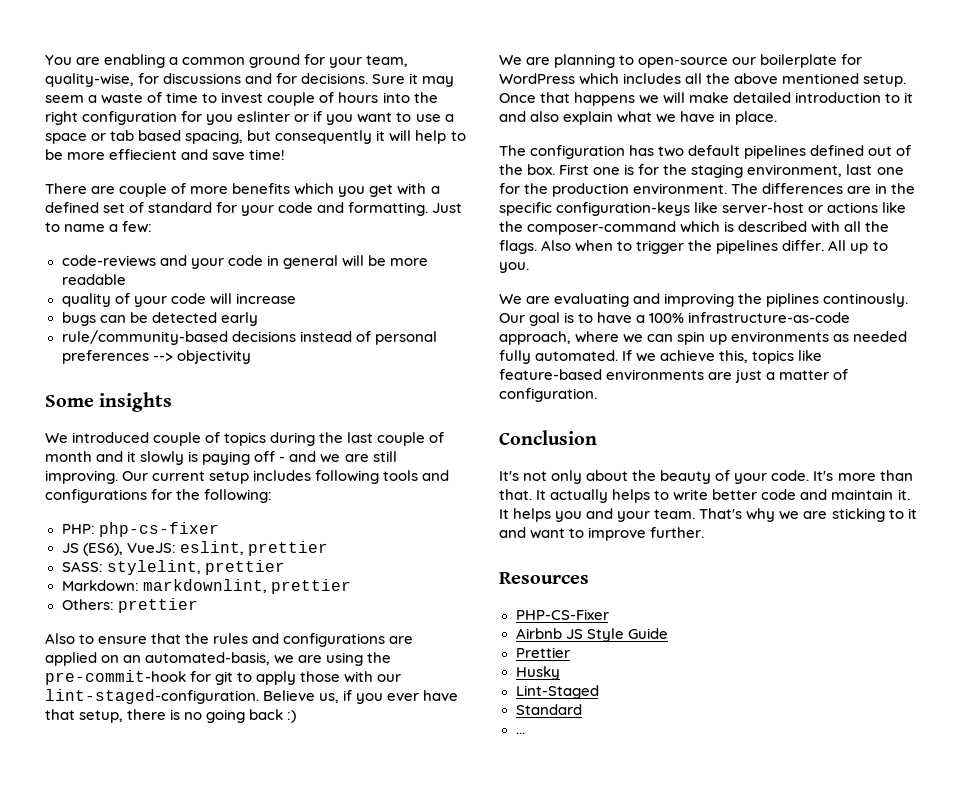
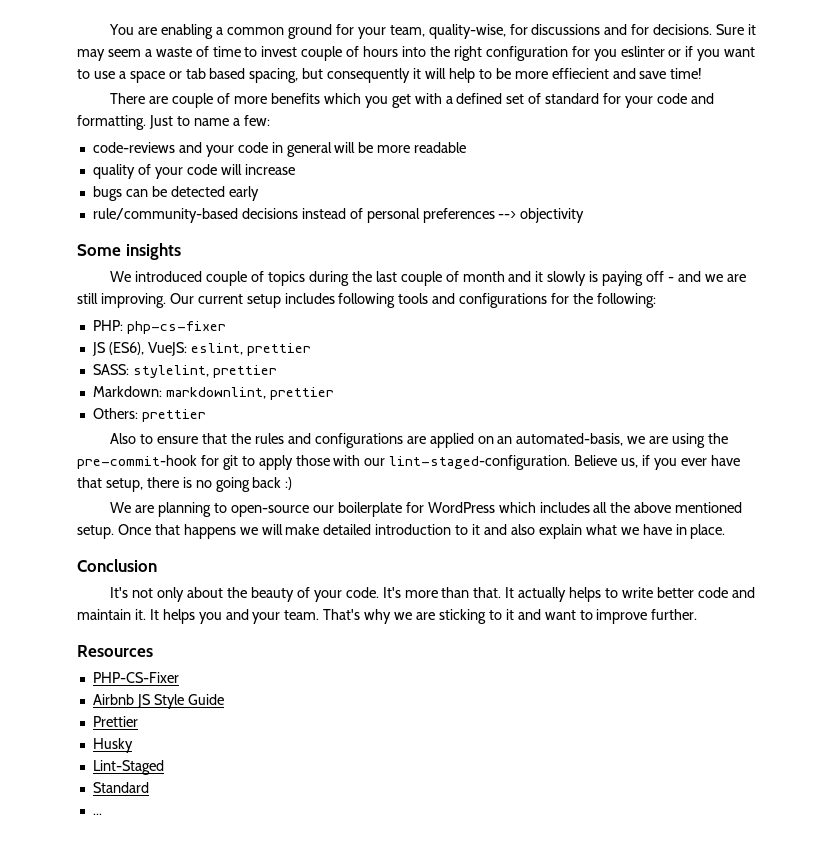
[499,145,912,159] [499,164,904,178] [499,183,916,197] [499,202,907,216] [499,221,890,235] [499,240,888,254] [499,262,529,273] [499,293,909,307] [499,312,851,326] [499,331,908,345] [499,350,823,364] [499,369,849,383] [499,388,597,402] // The configuration has two default pipelines defined out of the box. First one is for the staging environment, last one for the production environment. The differences are in the specific configuration-keys like server-host or actions like the composer-command which is described with all the flags. Also when to trigger the pipelines differ. All up to you. // We are evaluating and improving the piplines continously. Our goal is to have a 100% infrastructure-as-code approach, where we can spin up environments as needed fully automated. If we achieve this, topics like feature-based environments are just a matter of configuration. -> (726, 531) none

